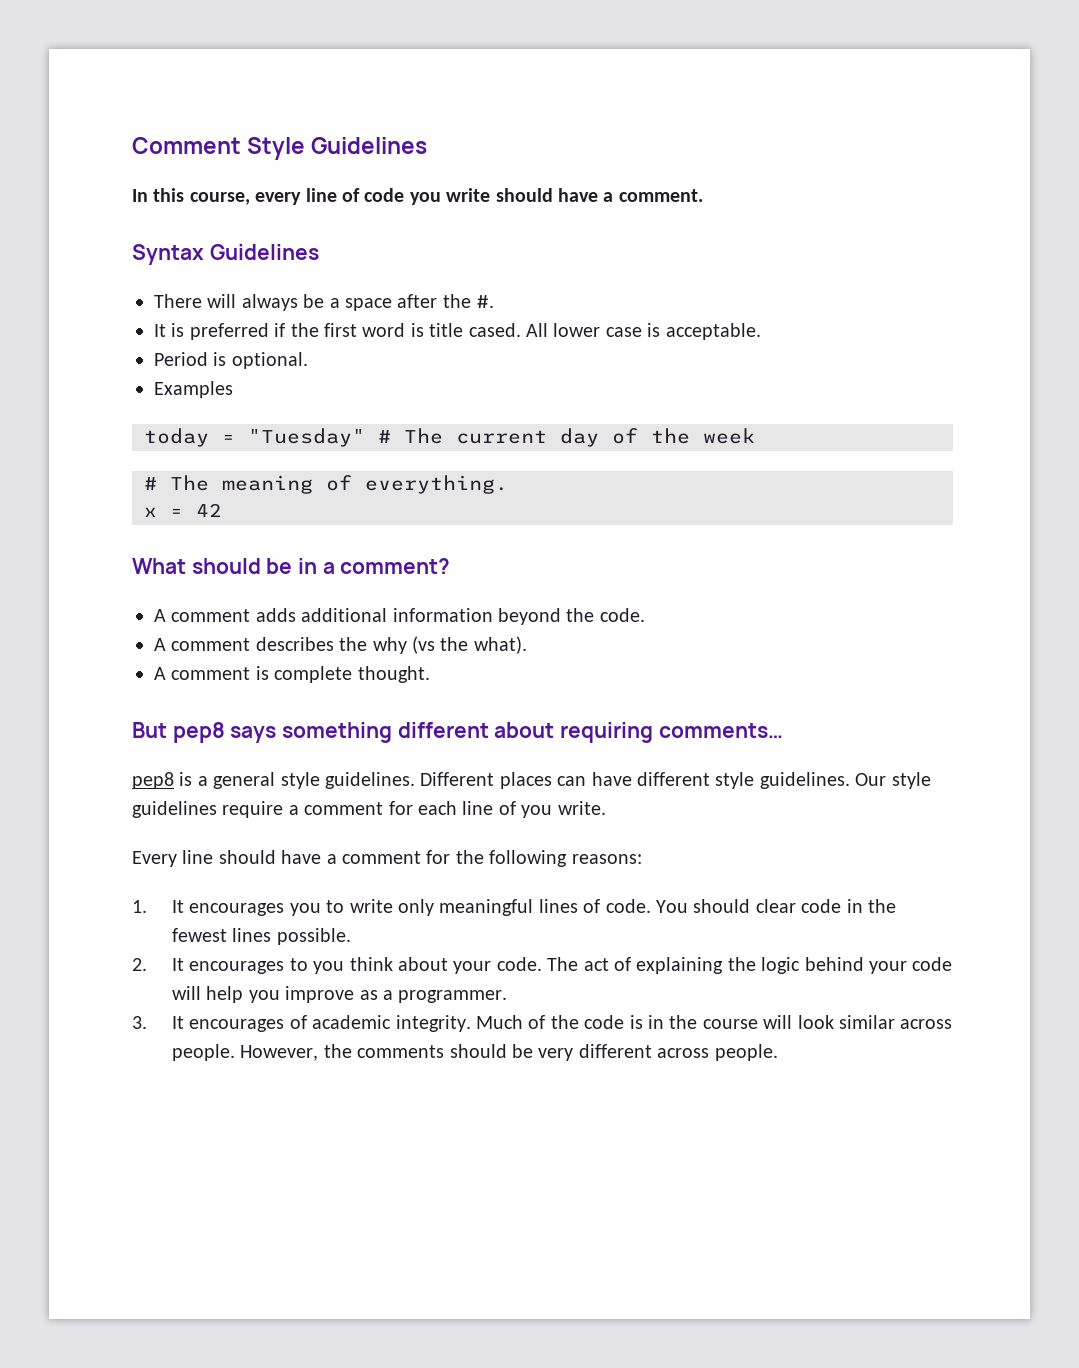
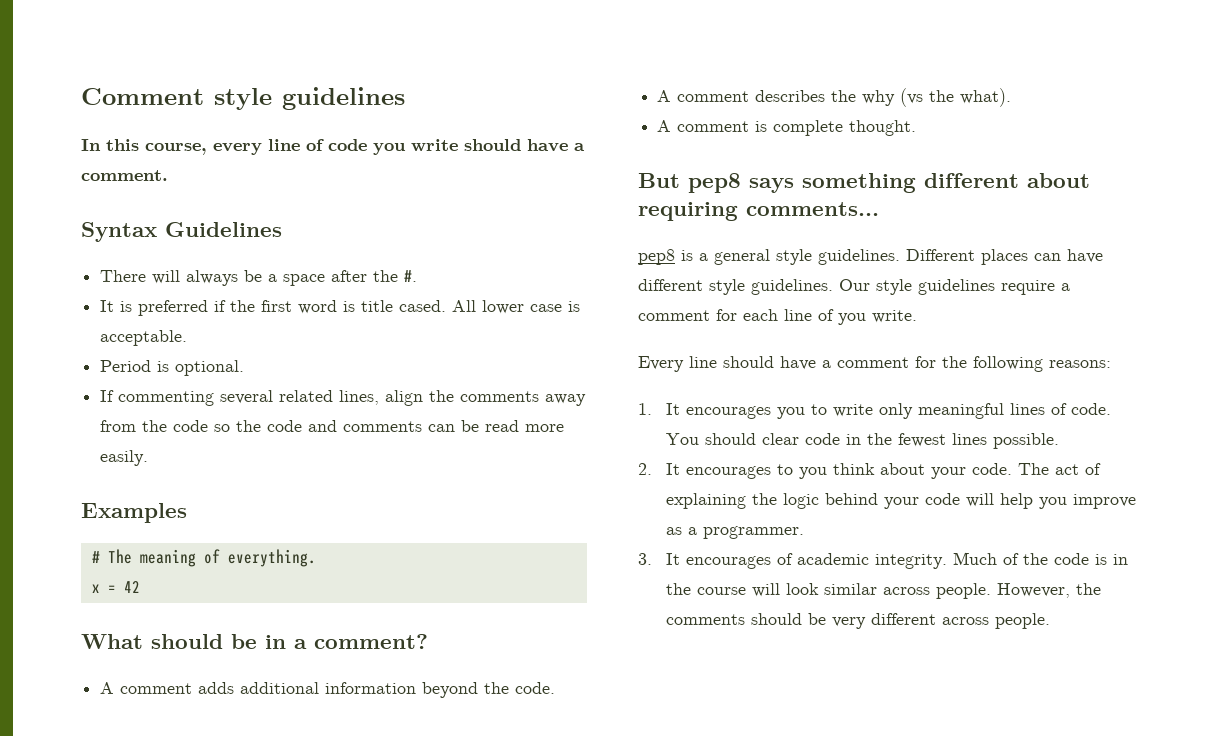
[247,137,428,160] Style Guidelines -> [214,87,405,110] style guidelines
[154,381,233,398] [144,428,755,447] Examples // today = "Tuesday" # The current day of the week -> [100,390,587,406] [100,420,565,432] [100,450,149,466] [81,503,187,523] If commenting several related lines, align the comments away from the code so the code and comments can be read more easily. // Examples

